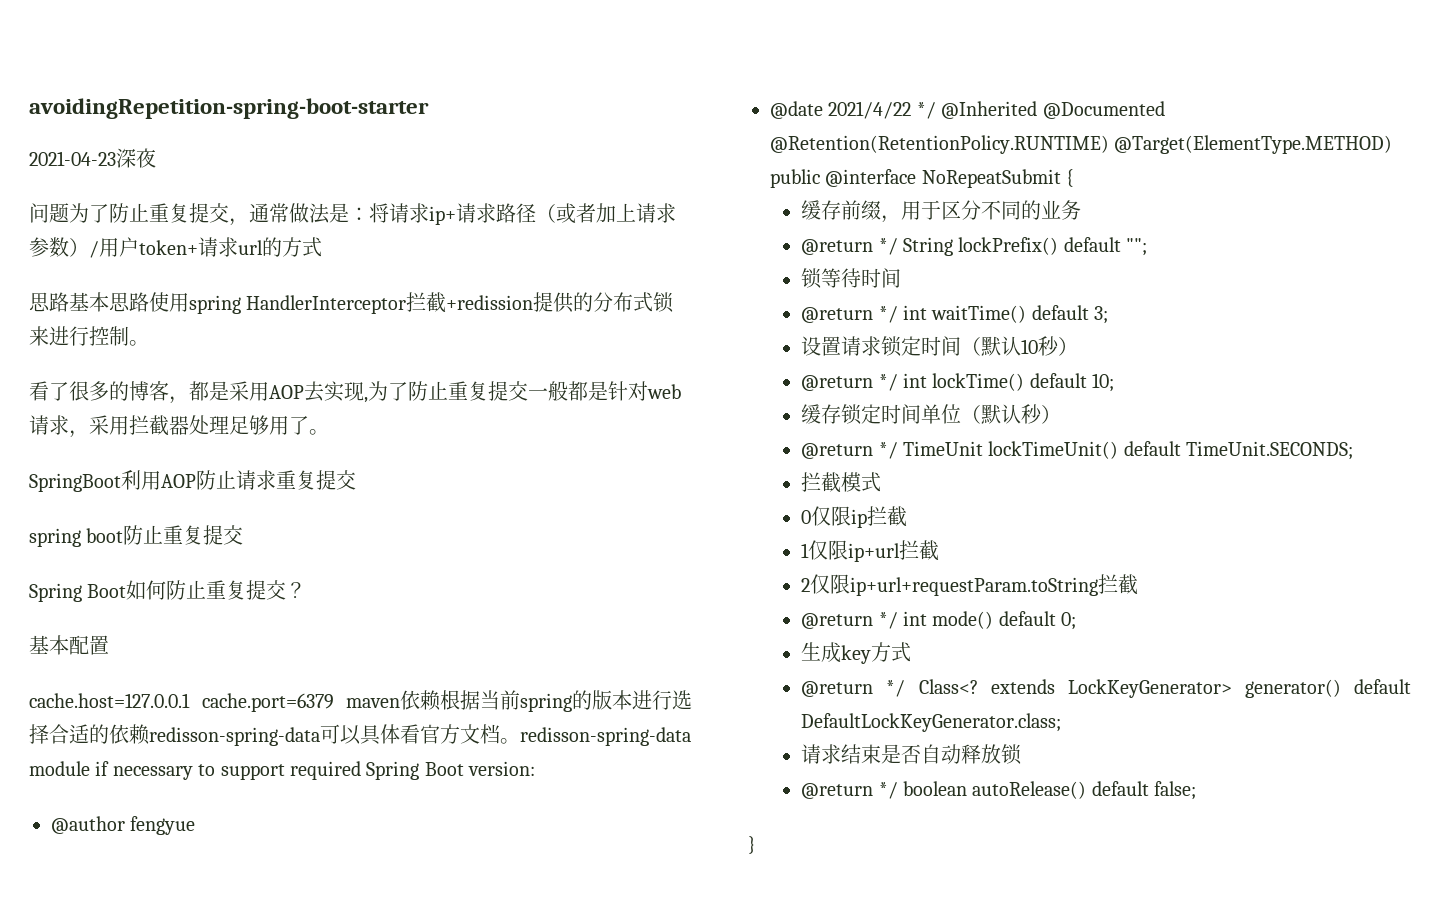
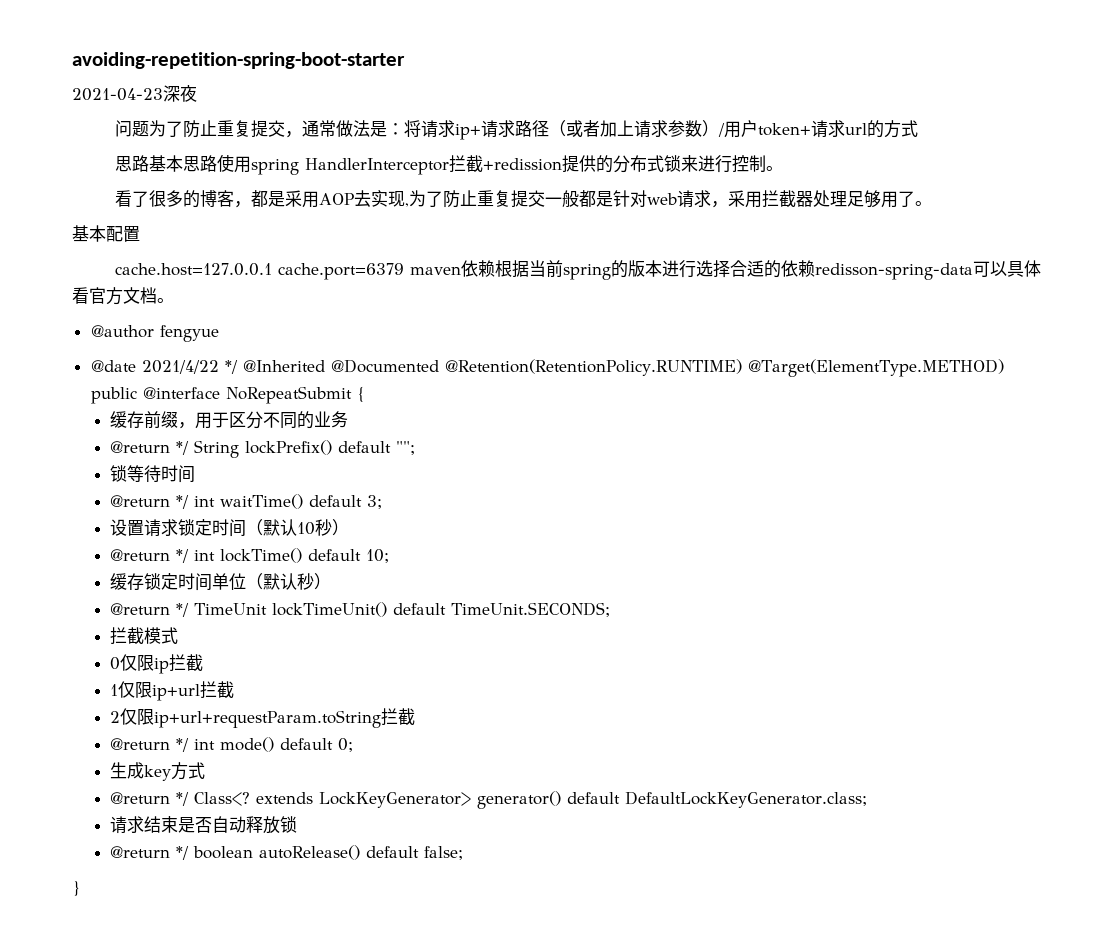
[29,98,429,119] avoidingRepetition-spring-boot-starter -> [72,52,405,69] avoiding-repetition-spring-boot-starter
[29,470,356,492] [29,525,244,547] [29,580,307,602] // SpringBoot利用AOP防止请求重复提交 // spring boot防止重复提交 // Spring Boot如何防止重复提交？ -> (933, 203) none
[520,727,691,746] [29,761,536,780] redisson-spring-data module if necessary to support required Spring Boot version: -> (174, 300) none

